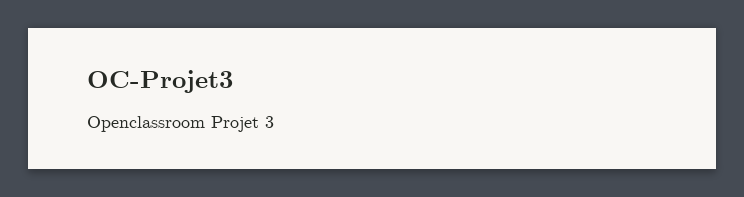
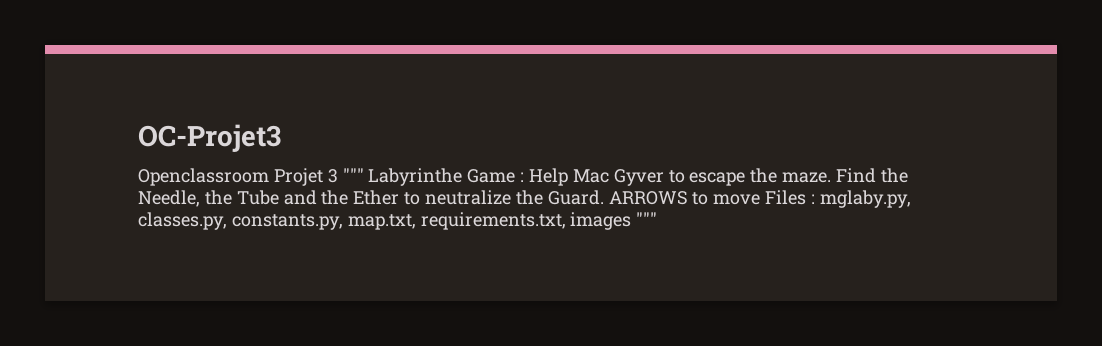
(274, 122) none -> [342,168,908,186] [138,190,911,208] [138,212,658,230] """ Labyrinthe Game : Help Mac Gyver to escape the maze. Find the Needle, the Tube and the Ether to neutralize the Guard. ARROWS to move Files : mglaby.py, classes.py, constants.py, map.txt, requirements.txt, images """

